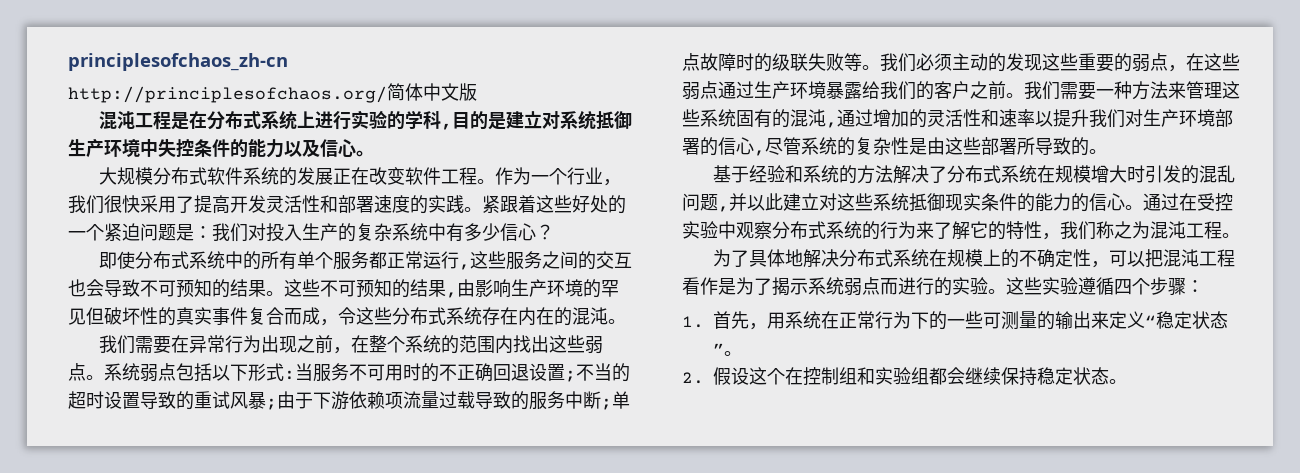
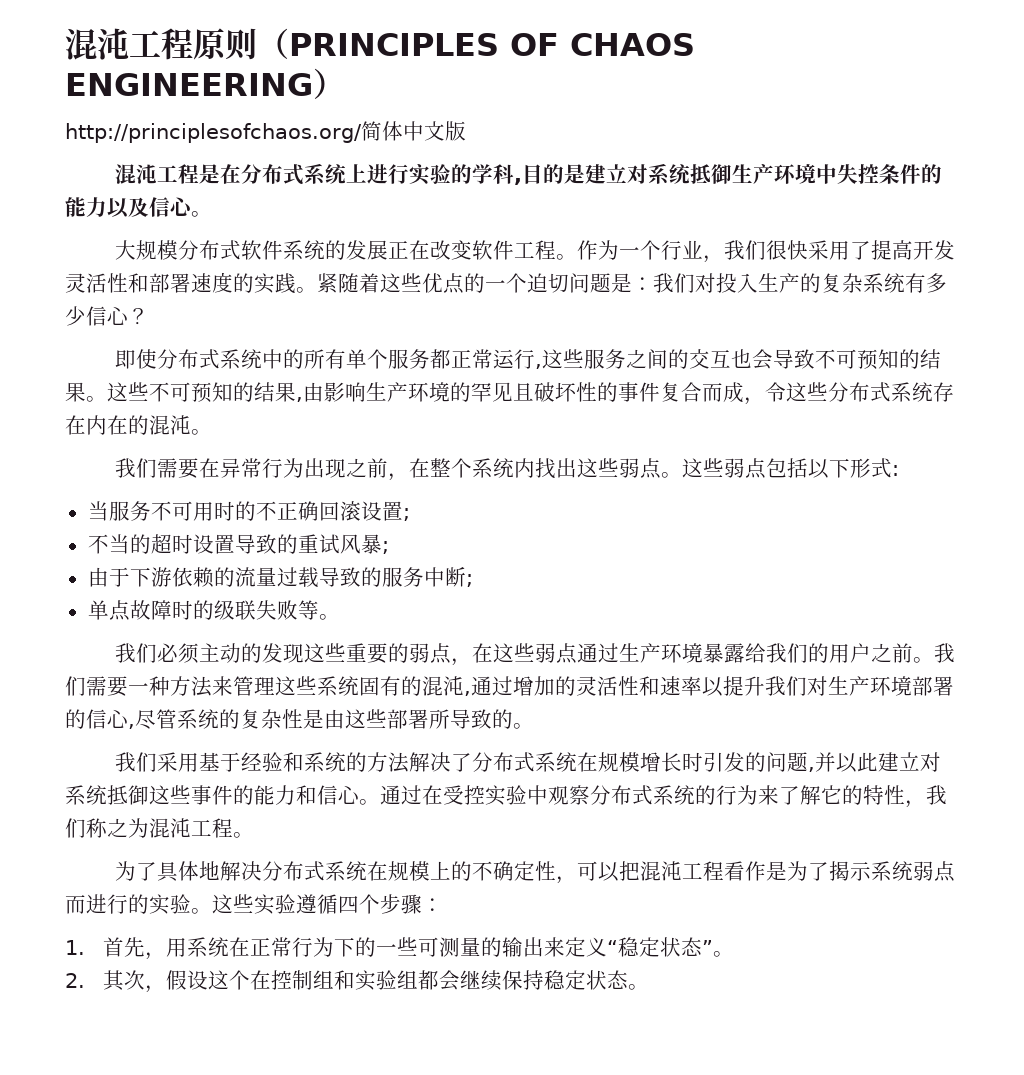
[68,53,288,71] principlesofchaos_zh-cn -> [65,28,695,60] [65,68,345,99] 混沌工程原则（PRINCIPLES OF CHAOS ENGINEERING）
[500,195,626,214] [68,223,140,241] 跟着这些好处的一个紧迫 -> [338,273,569,294] 随着这些优点的一个迫切
[428,223,446,241] 中 -> (905, 283) none
[86,307,104,325] 但 -> [513,383,534,401] 且
[176,307,212,325] 真实 -> (618, 392) none
[441,335,496,354] 的范围 -> (514, 468) none
[104,363,140,381] 系统 -> [681,458,724,478] 这些
(295, 375) none -> (899, 470) //
[511,363,529,381] 退 -> [339,501,361,521] 滚
(576, 376) none -> (410, 514) //
(277, 404) none -> (389, 547) //
[385,392,403,409] 项 -> [213,567,235,587] 的
(612, 404) none -> (473, 580) //
(880, 67) none -> (340, 617) //
[934,81,952,99] 客 -> [828,644,850,663] 用
(1107, 151) none -> [114,752,199,772] 我们采用
[1109,165,1128,183] 大 -> [660,752,682,772] 长
[1199,165,1236,183] 混乱 -> (766, 762) none
[837,193,1089,212] 这些系统抵御现实条件的能力的 -> [65,785,317,805] 系统抵御这些事件的能力和
(704, 378) none -> [102,970,166,993] 其次，

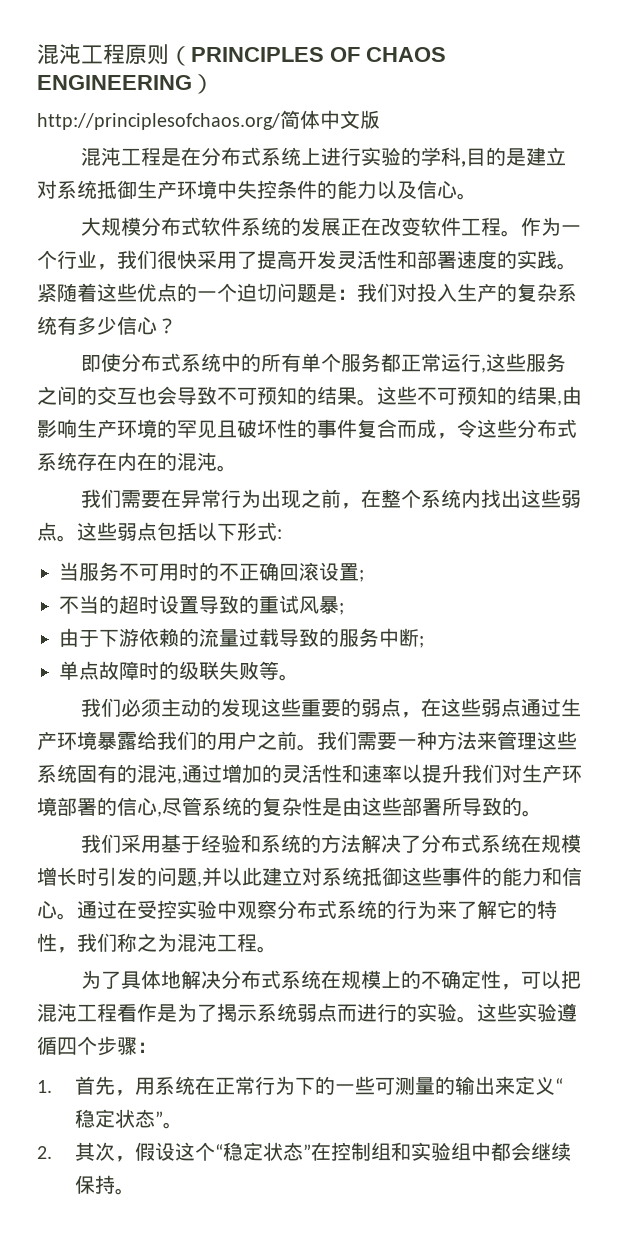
(250, 980) none -> [214,1142,311,1161] “稳定状态”
(418, 979) none -> [470,1142,491,1161] 中
[543,970,628,990] 稳定状态 -> (115, 1184) none

